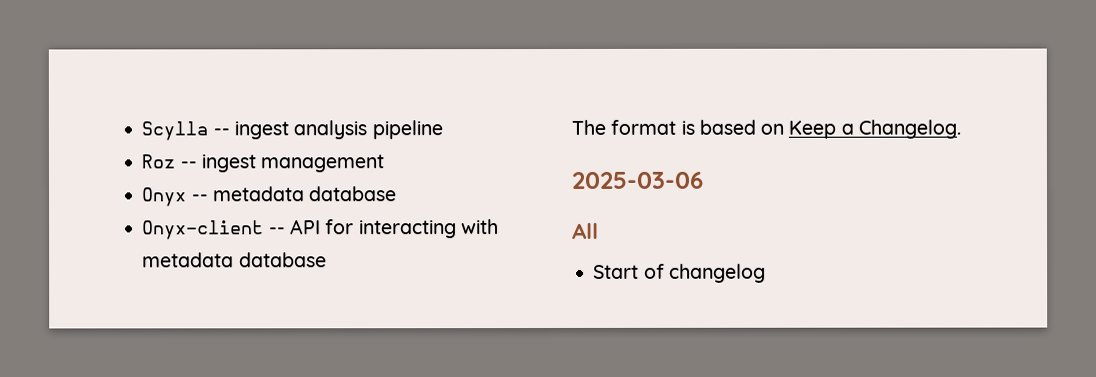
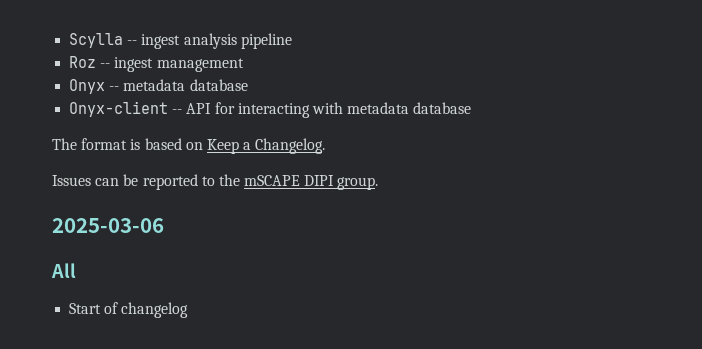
(961, 129) none -> [52,174,379,190] // Issues can be reported to the mSCAPE DIPI group.

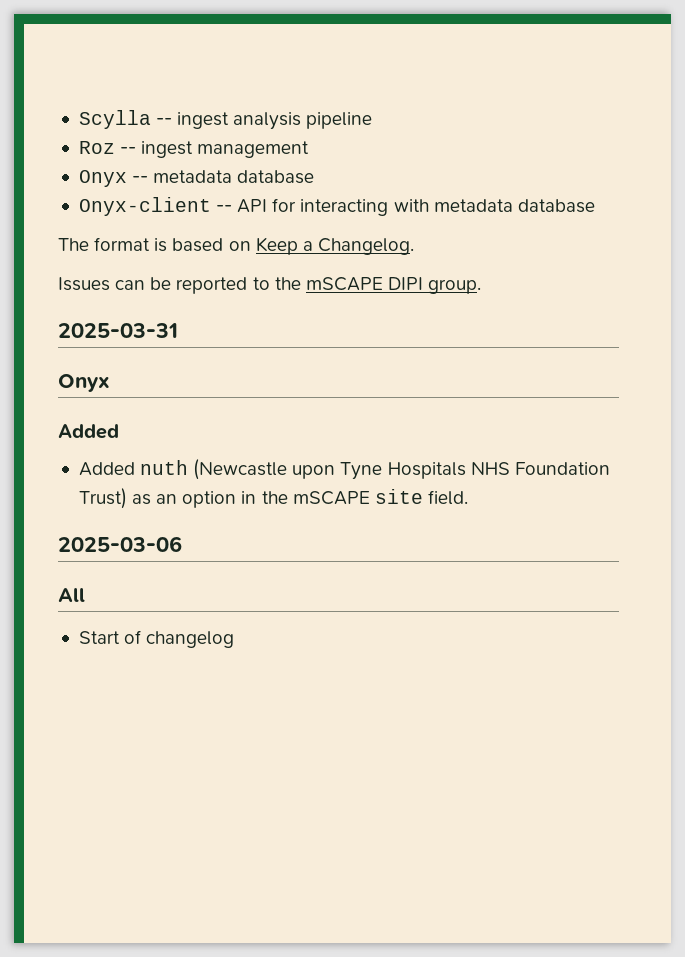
(379, 183) none -> [58,323,178,338] [58,374,110,392] [58,424,119,439] [78,459,610,480] [78,488,468,509] // 2025-03-31 // Onyx // Added // Added nuth (Newcastle upon Tyne Hospitals NHS Foundation Trust) as an option in the mSCAPE site field.

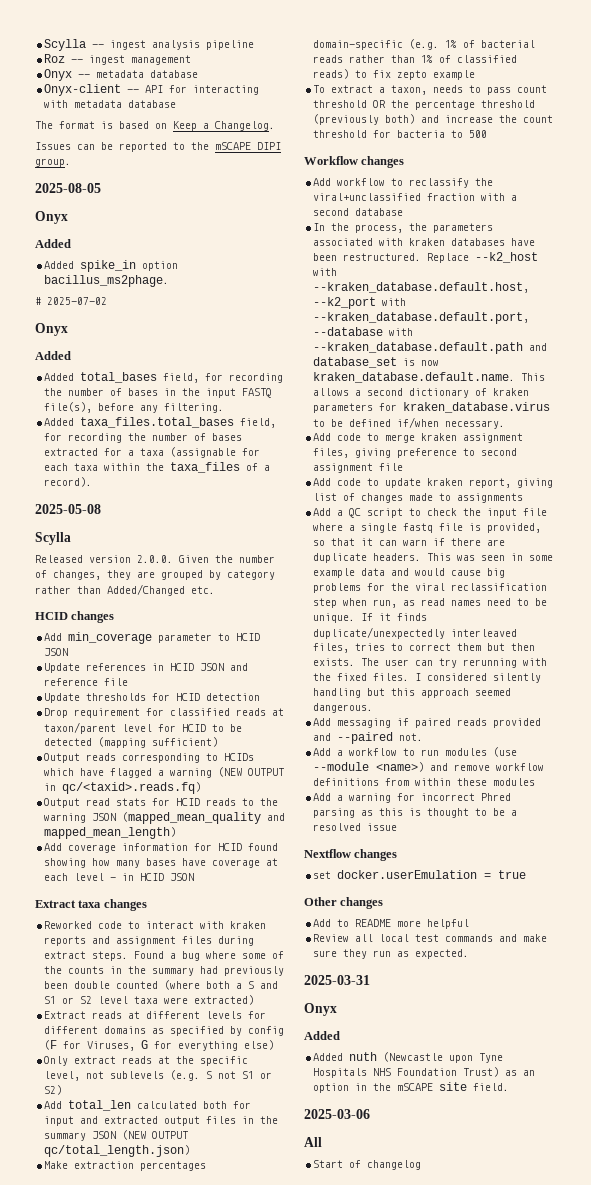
(482, 286) none -> [35,183,101,193] [35,211,68,224] [35,239,71,248] [44,260,179,272] [44,275,170,287] [35,297,107,305] [35,323,68,336] [35,351,71,360] [44,372,284,383] [44,388,273,398] [44,402,225,413] [44,417,277,428] [44,433,243,443] [44,447,261,458] [44,462,271,473] [44,477,93,487] [35,504,101,514] [35,532,71,545] [35,555,275,563] [35,570,275,580] [35,584,215,596] [35,611,115,623] [44,632,261,644] [44,648,69,656] [44,663,249,673] [44,678,129,686] [44,693,261,703] [44,708,285,718] [44,722,243,734] [44,737,219,748] [44,753,255,763] [44,767,285,778] [44,782,202,794] [44,798,279,808] [44,812,286,824] [44,827,177,839] [44,843,279,853] [44,858,279,868] [44,873,195,881] [35,899,147,911] [44,921,267,929] [44,936,255,946] [44,951,285,961] [44,966,285,976] [44,980,279,990] [44,995,255,1005] [44,1011,267,1019] [44,1026,285,1036] [44,1040,275,1051] [44,1056,249,1066] [44,1070,273,1081] [44,1085,63,1095] [44,1100,252,1111] [44,1116,279,1126] [44,1130,189,1141] [44,1145,191,1157] [44,1161,207,1171] [313,39,536,50] [313,55,518,63] [313,69,476,80] [313,85,548,95] [313,100,536,110] [313,114,554,125] [313,130,488,138] [304,156,405,168] [313,178,494,188] [313,193,518,201] [313,208,404,216] [313,223,494,233] [313,238,536,246] [313,252,539,263] [313,268,338,276] [313,282,530,293] [313,297,407,309] [313,312,530,324] [313,327,414,336] [313,342,548,354] [313,357,440,368] [313,372,546,383] [313,388,530,398] [313,402,551,413] [313,417,506,429] [313,433,524,443] [313,448,518,458] [313,463,404,473] [313,478,554,488] [313,493,524,503] [313,508,548,518] [313,523,542,533] [313,538,506,546] [313,553,554,563] [313,568,506,578] [313,583,548,593] [313,598,548,608] [313,613,428,623] [313,627,518,639] [313,643,536,653] [313,658,548,668] [313,673,542,683] [313,688,512,698] [313,703,374,713] [313,718,542,728] [313,732,424,744] [313,747,518,757] [313,762,545,772] [313,778,536,786] [313,793,512,803] [313,808,518,818] [313,823,398,831] [304,849,398,861] [313,870,527,879] [304,897,384,909] [313,919,470,929] [313,934,548,942] [313,949,470,959] // 2025-08-05 // Onyx // Added // Added spike_in option bacillus_ms2phage. // # 2025-07-02 // Onyx // Added // Added total_bases field, for recording the number of bases in the input FASTQ file(s), before any filtering. // Added taxa_files.total_bases field, for recording the number of bases extracted for a taxa (assignable for each taxa within the taxa_files of a record). // 2025-05-08 // Scylla // Released version 2.0.0. Given the number of changes, they are grouped by category rather than Added/Changed etc. // HCID changes // Add min_coverage parameter to HCID JSON // Update references in HCID JSON and reference file // Update thresholds for HCID detection // Drop requirement for classified reads at taxon/parent level for HCID to be detected (mapping sufficient) // Output reads corresponding to HCIDs which have flagged a warning (NEW OUTPUT in qc/<taxid>.reads.fq) // Output read stats for HCID reads to the warning JSON (mapped_mean_quality and mapped_mean_length) // Add coverage information for HCID found showing how many bases have coverage at each level - in HCID JSON // Extract taxa changes // Reworked code to interact with kraken reports and assignment files during extract steps. Found a bug where some of the counts in the summary had previously been double counted (where both a S and S1 or S2 level taxa were extracted) // Extract reads at different levels for different domains as specified by config (F for Viruses, G for everything else) // Only extract reads at the specific level, not sublevels (e.g. S not S1 or S2) // Add total_len calculated both for input and extracted output files in the summary JSON (NEW OUTPUT qc/total_length.json) // Make extraction percentages domain-specific (e.g. 1% of bacterial reads rather than 1% of classified reads) to fix zepto example // To extract a taxon, needs to pass count threshold OR the percentage threshold (previously both) and increase the count threshold for bacteria to 500 // Workflow changes // Add workflow to reclassify the viral+unclassified fraction with a second database // In the process, the parameters associated with kraken databases have been restructured. Replace --k2_host with --kraken_database.default.host, --k2_port with --kraken_database.default.port, --database with --kraken_database.default.path and database_set is now kraken_database.default.name. This allows a second dictionary of kraken parameters for kraken_database.virus to be defined if/when necessary. // Add code to merge kraken assignment files, giving preference to second assignment file // Add code to update kraken report, giving list of changes made to assignments // Add a QC script to check the input file where a single fastq file is provided, so that it can warn if there are duplicate headers. This was seen in some example data and would cause big problems for the viral reclassification step when run, as read names need to be unique. If it finds duplicate/unexpectedly interleaved files, tries to correct them but then exists. The user can try rerunning with the fixed files. I considered silently handling but this approach seemed dangerous. // Add messaging if paired reads provided and --paired not. // Add a workflow to run modules (use --module <name>) and remove workflow definitions from within these modules // Add a warning for incorrect Phred parsing as this is thought to be a resolved issue // Nextflow changes // set docker.userEmulation = true // Other changes // Add to README more helpful // Review all local test commands and make sure they run as expected.

